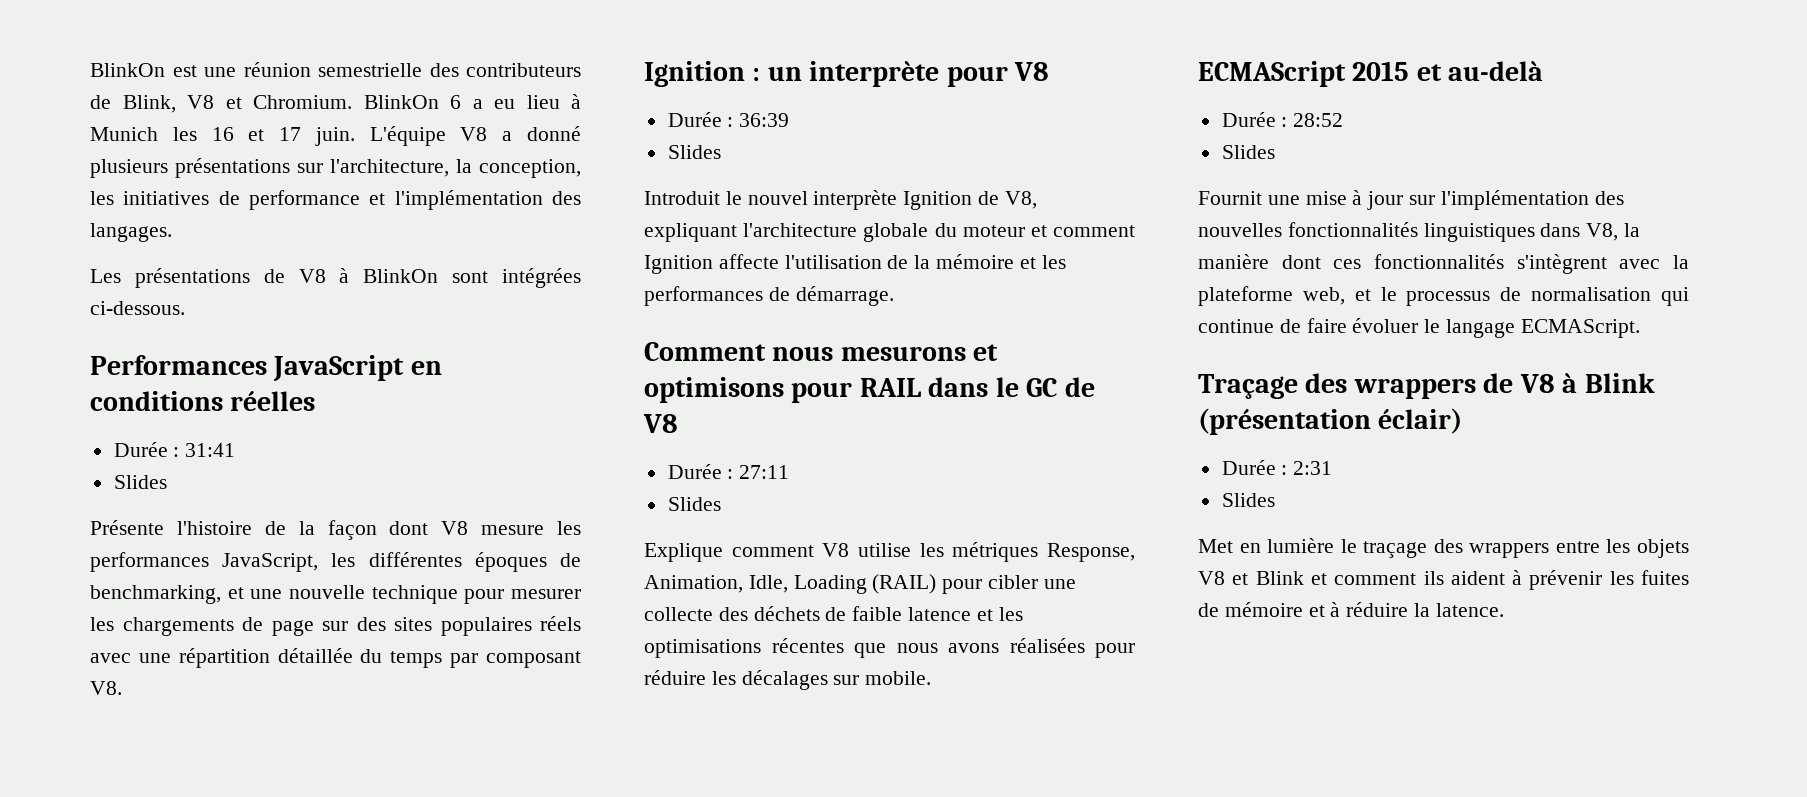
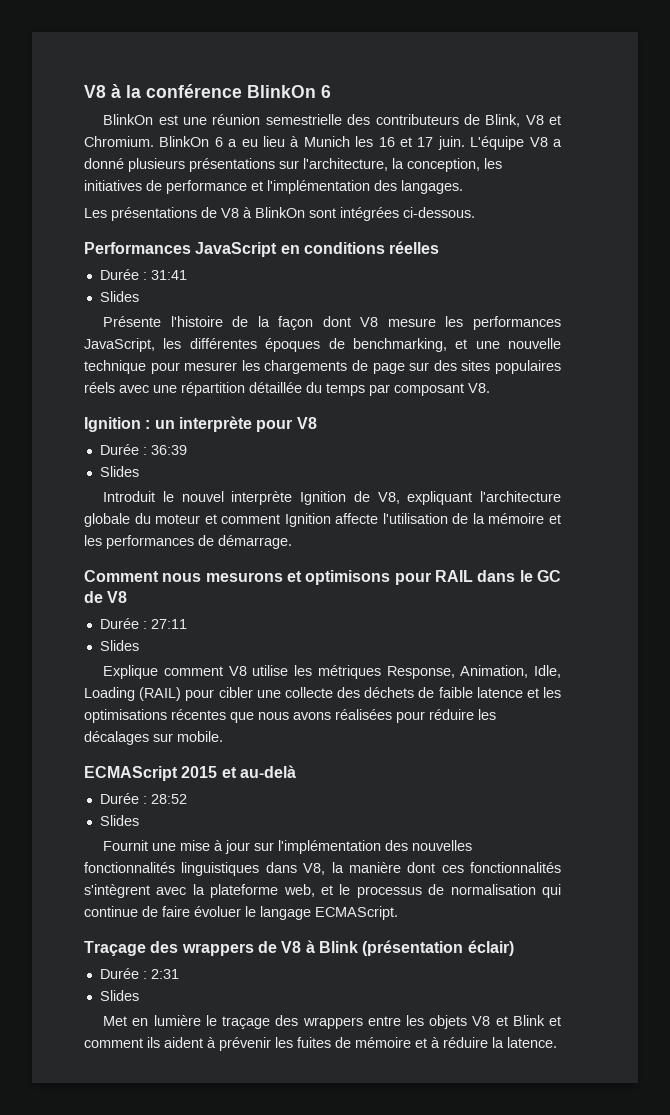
(90, 70) none -> [84,84,331,98] V8 à la conférence BlinkOn 6 //

